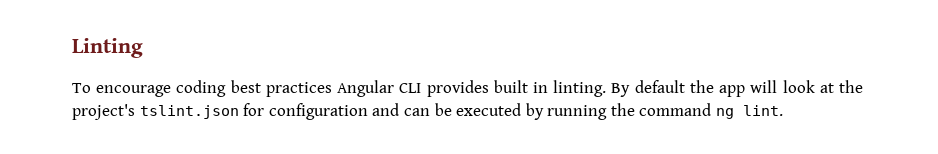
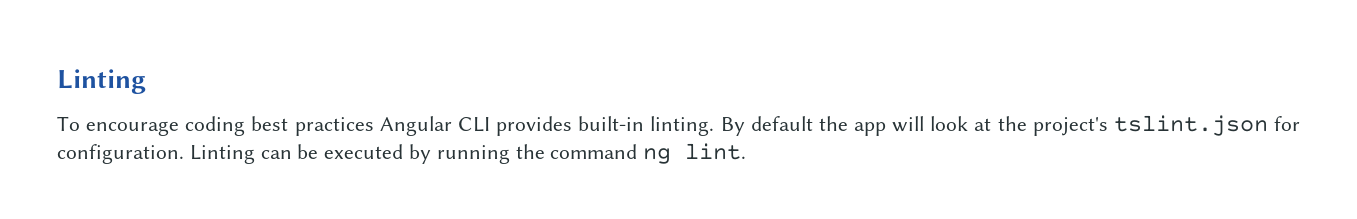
[493,80,548,93] built in -> [578,116,645,131] built-in
[268,103,400,120] configuration and -> [57,144,255,164] configuration. Linting

